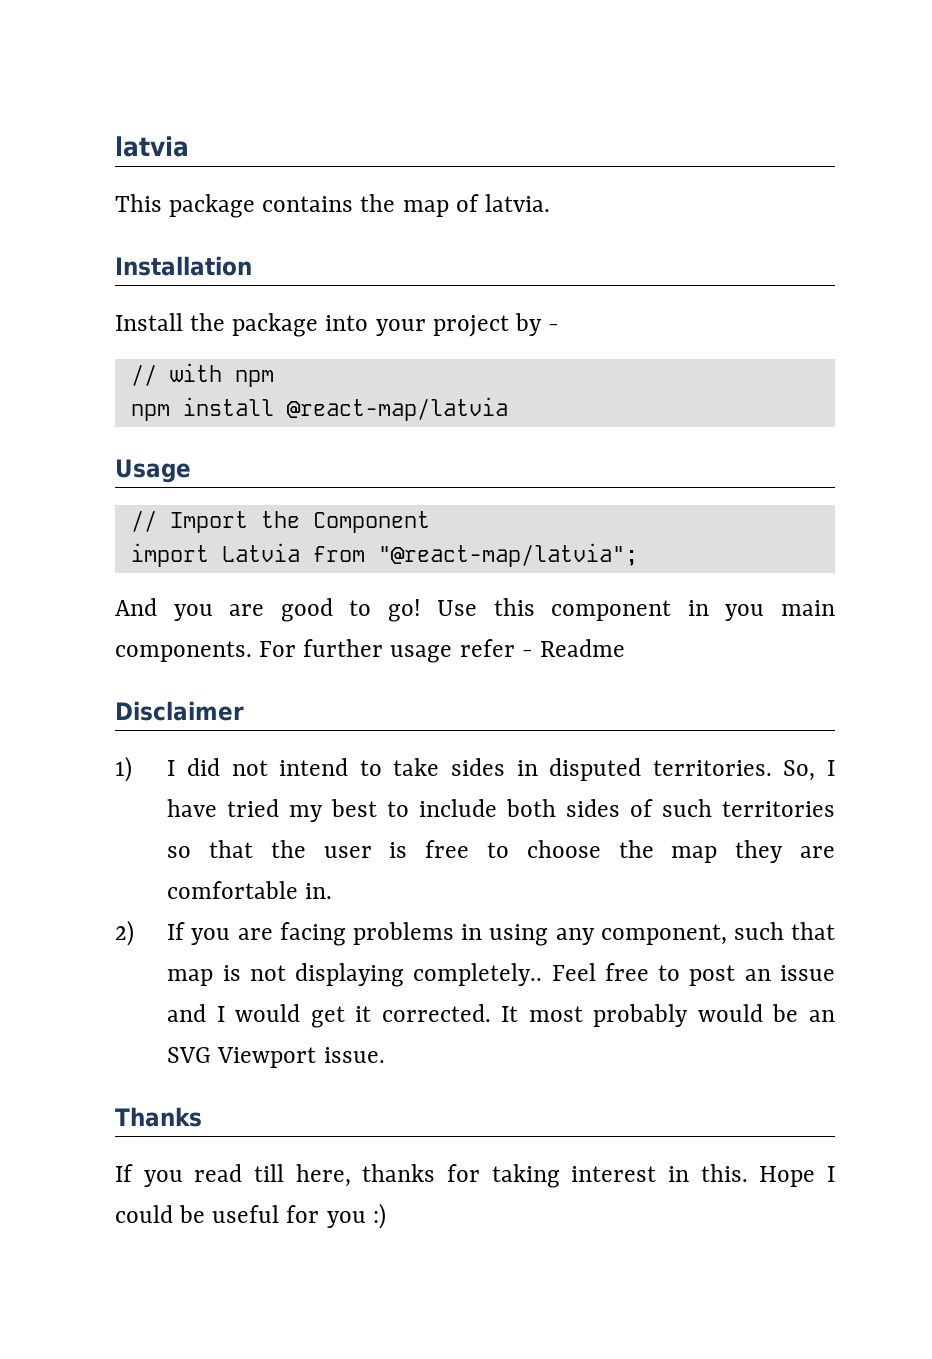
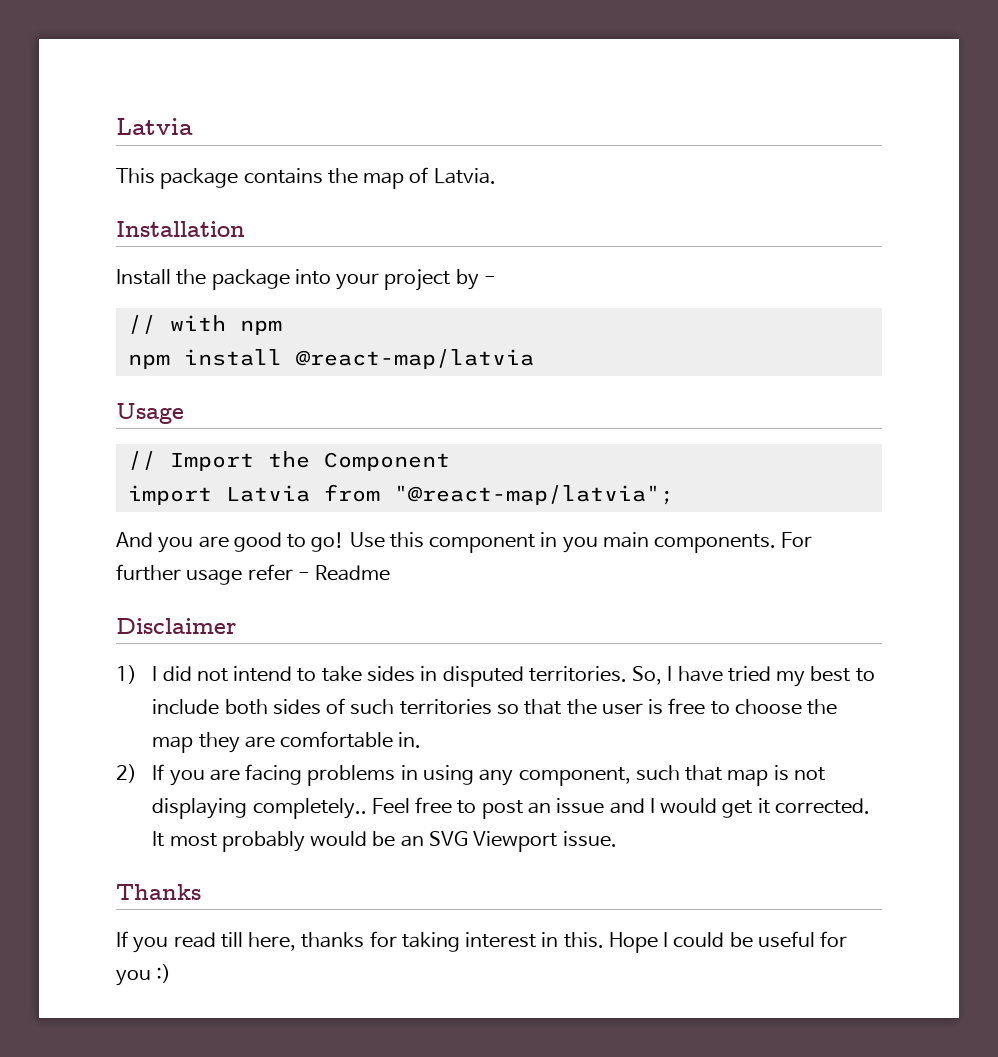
[115,136,189,157] latvia -> [116,118,193,135] Latvia
[484,194,550,212] latvia. -> [433,168,496,184] Latvia.

